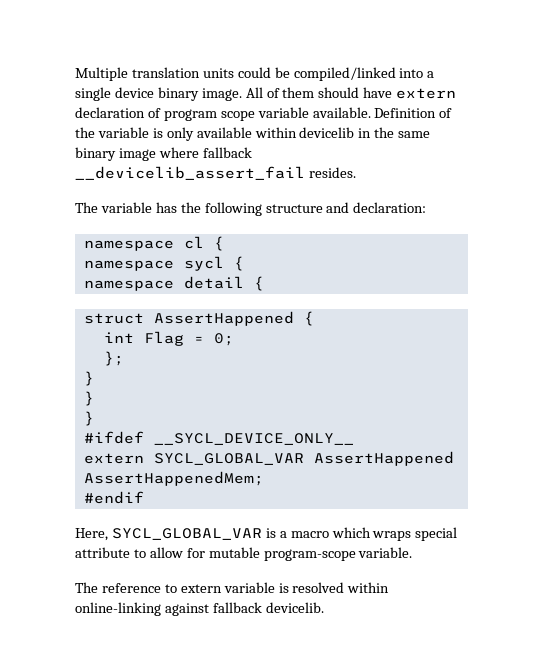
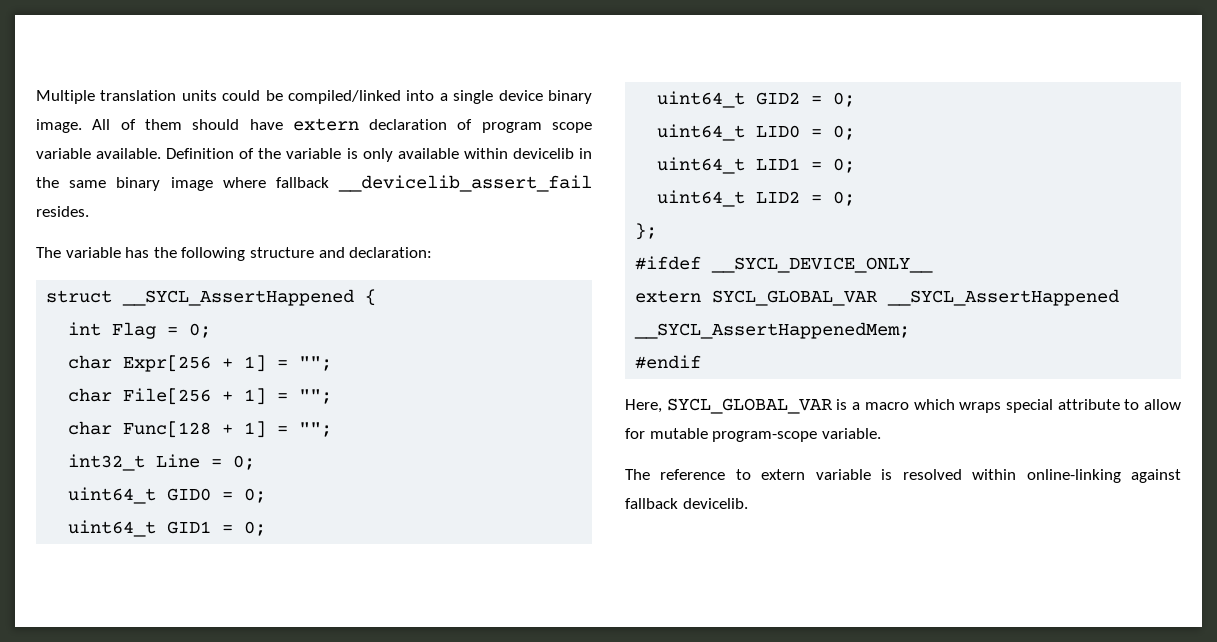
[83,236,224,251] [83,256,244,271] [83,276,264,291] // namespace cl { // namespace sycl { // namespace detail { -> (433, 252) none
[153,311,294,326] AssertHappened -> [122,289,355,306] __SYCL_AssertHappened
[103,351,124,366] [83,371,94,386] [83,391,94,406] [83,411,94,426] }; // } // } // } -> [68,355,333,372] [68,388,333,405] [68,421,333,438] [68,454,256,471] [68,487,267,504] [68,520,267,537] [657,91,856,108] [657,124,856,141] [657,157,856,174] [657,190,856,207] [635,223,658,240] char Expr[256 + 1] = ""; // char File[256 + 1] = ""; // char Func[128 + 1] = ""; // int32_t Line = 0; // uint64_t GID0 = 0; // uint64_t GID1 = 0; // uint64_t GID2 = 0; // uint64_t LID0 = 0; // uint64_t LID1 = 0; // uint64_t LID2 = 0; // };
[313,451,454,466] [83,471,264,486] AssertHappened AssertHappenedMem; -> [887,289,1120,306] [634,322,911,339] __SYCL_AssertHappened __SYCL_AssertHappenedMem;

